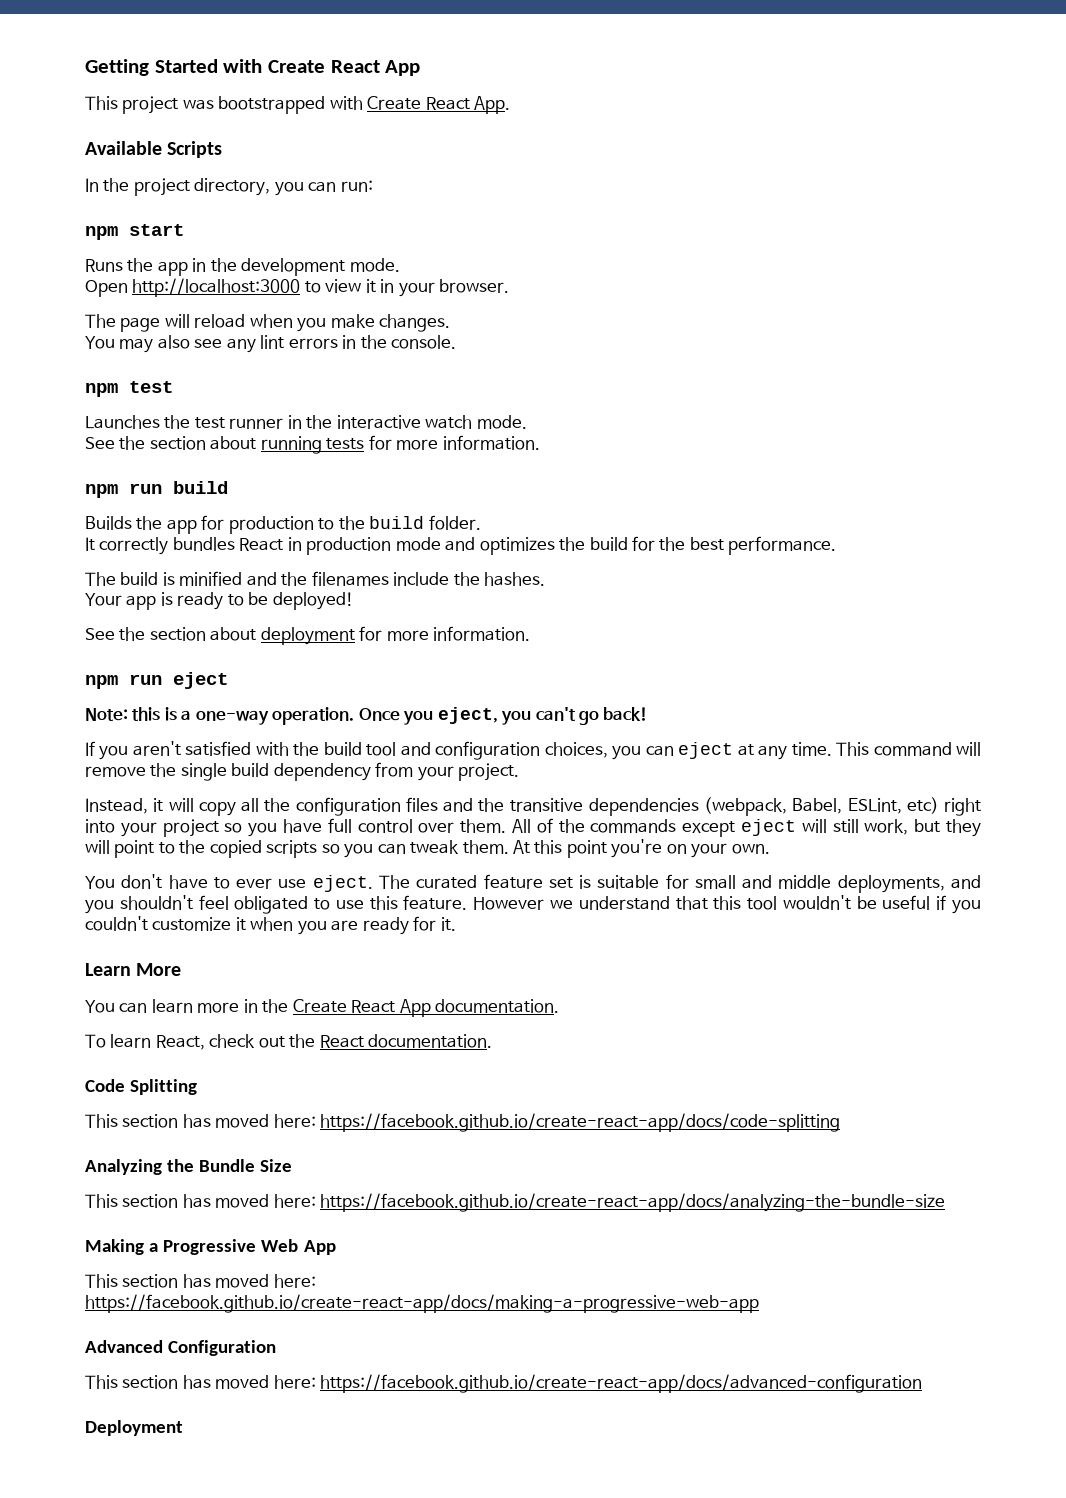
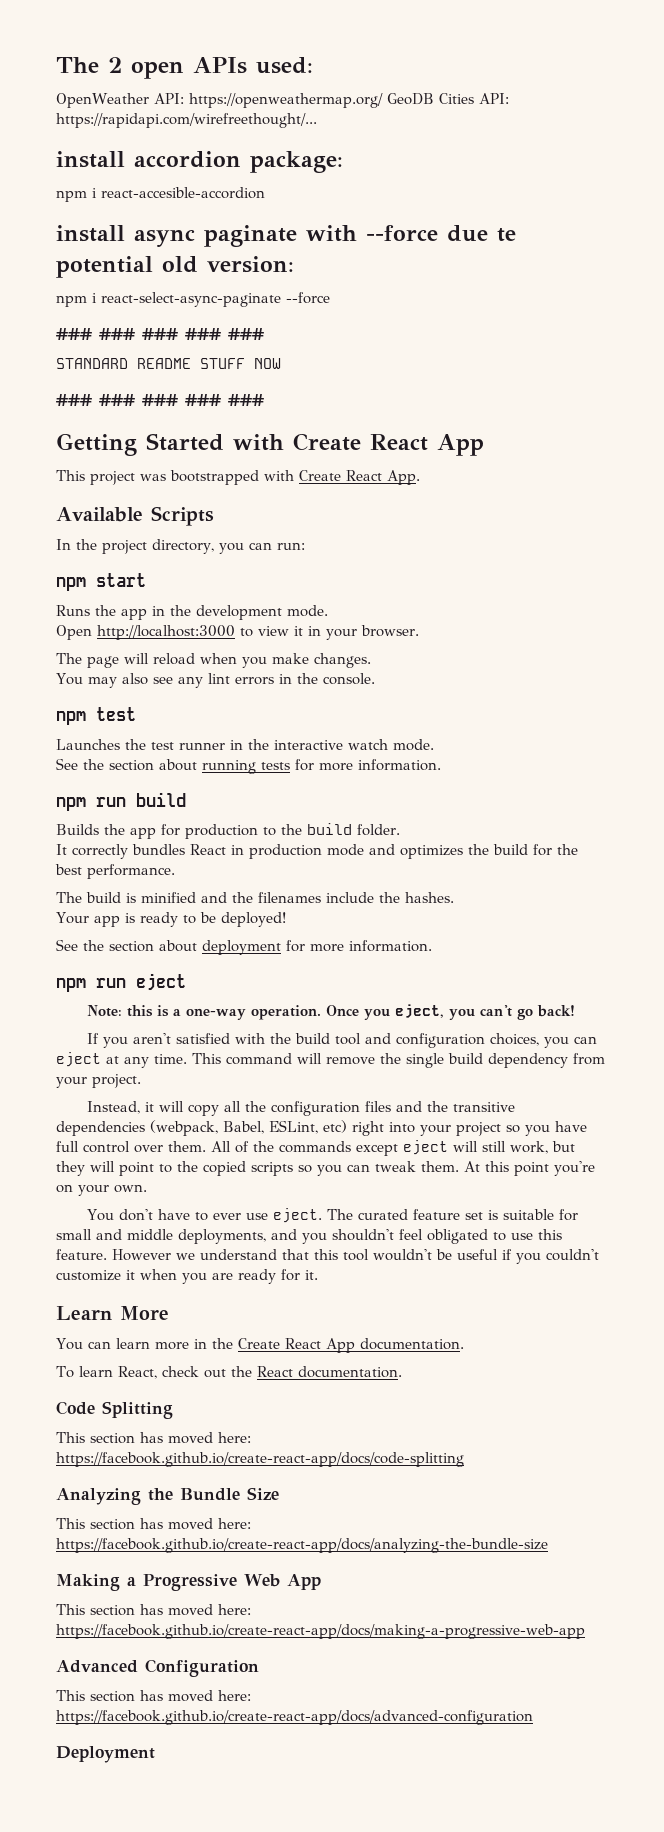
(85, 67) none -> [56,57,313,79] [56,93,509,108] [56,113,317,128] [56,151,343,173] [56,187,265,202] [56,225,516,247] [56,256,294,278] [56,292,330,307] [56,328,264,340] [56,358,281,369] [56,394,264,406] The 2 open APIs used: // OpenWeather API: https://openweathermap.org/ GeoDB Cities API: https://rapidapi.com/wirefreethought/... // install accordion package: // npm i react-accesible-accordion // install async paginate with --force due te potential old version: // npm i react-select-async-paginate --force // ### ### ### ### ### // STANDARD README STUFF NOW // ### ### ### ### ### //

